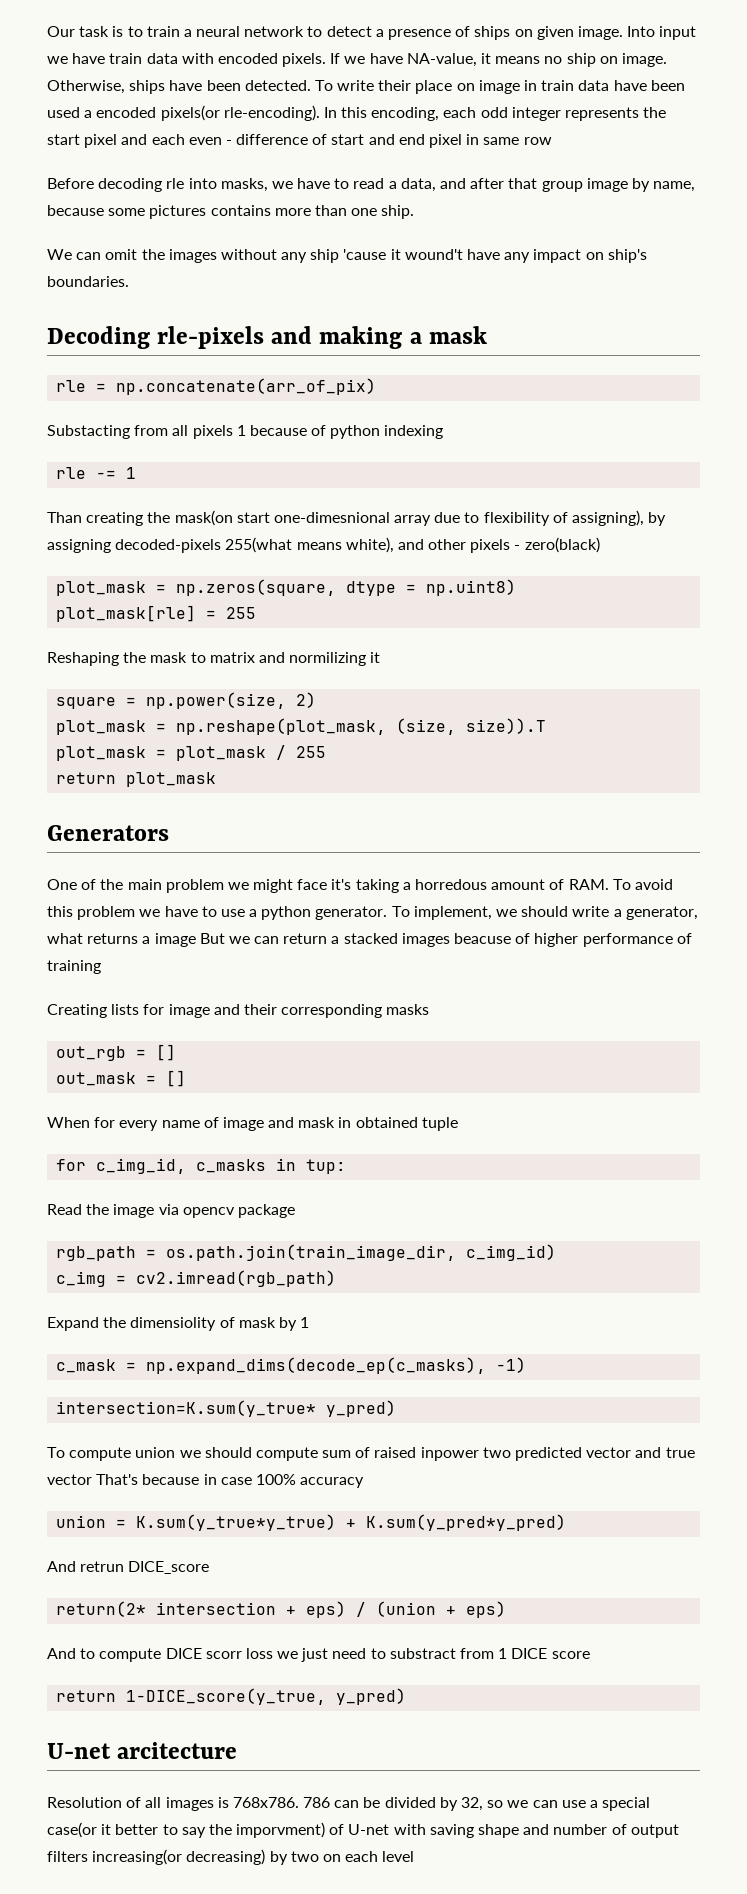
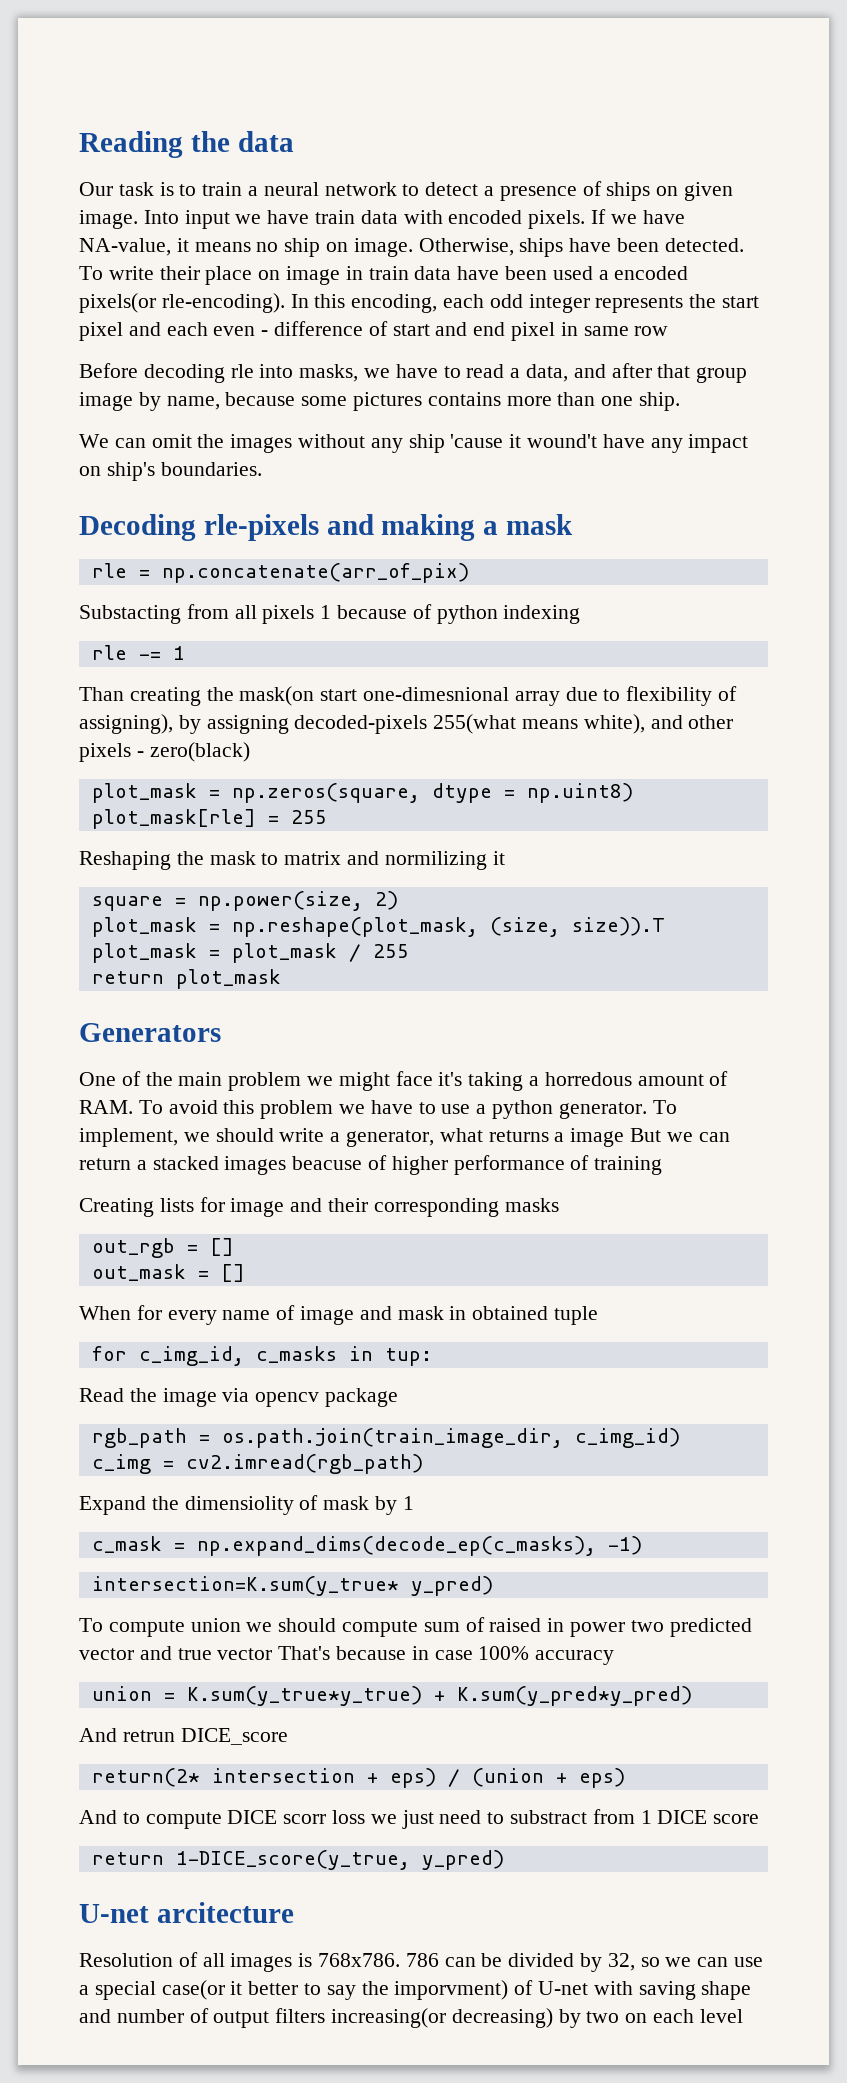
(47, 31) none -> [79,131,294,158] Reading the data //
[420,1447,479,1461] inpower -> [547,1618,626,1637] in power

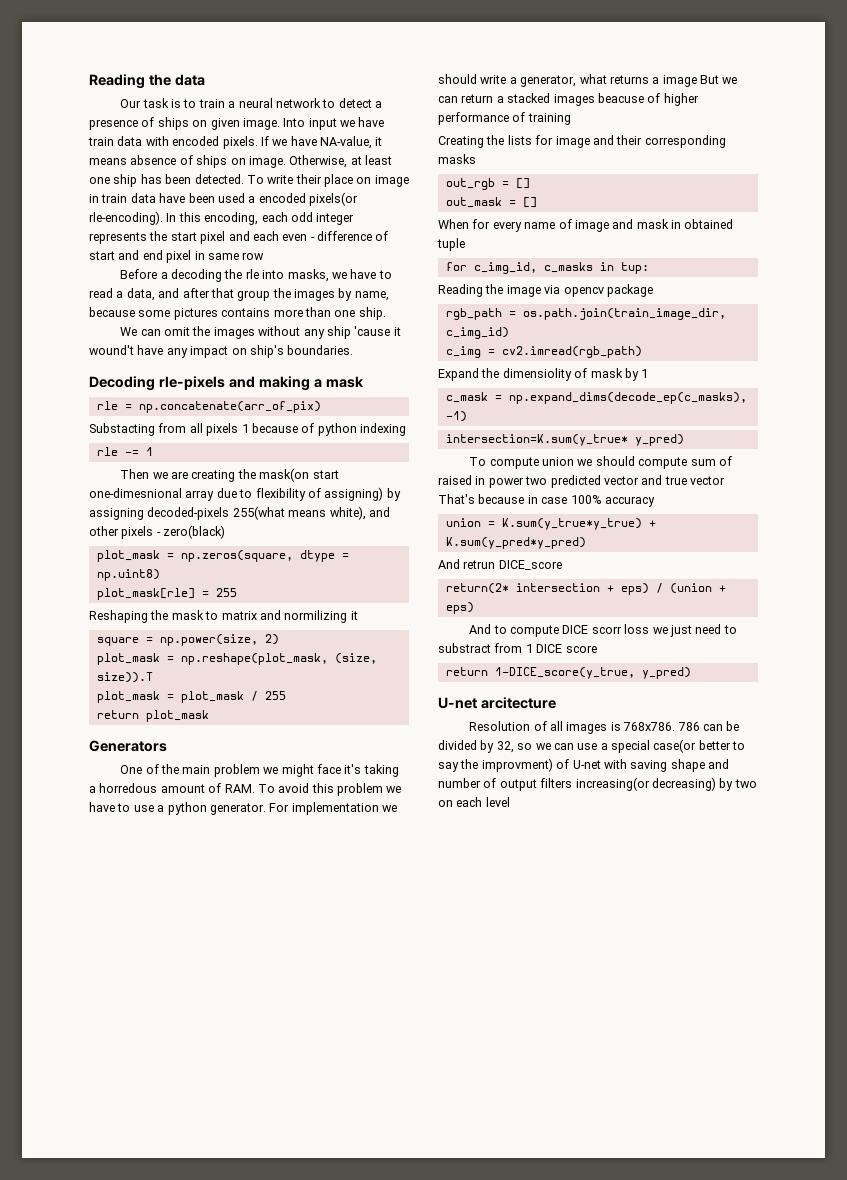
[256,238,612,257] no ship on image. Otherwise, ships have -> [130,155,392,168] [89,174,162,187] absence of ships on image. Otherwise, at least one ship has
[143,364,225,383] decoding -> [160,269,243,282] a decoding the
[79,392,133,411] image -> [272,288,335,301] the images
[79,687,124,701] Than -> [120,469,189,479] Then we are
[79,714,173,734] assigning), -> [324,487,384,501] assigning)
[652,1100,677,1114] [79,1128,178,1147] To implement, -> [269,802,379,815] For implementation
(154, 1207) none -> [486,135,505,145] the
[79,1388,124,1402] Read -> [438,284,483,297] Reading
[230,1981,243,1995] it -> (697, 746) none
[394,1980,509,2000] imporvment) -> [481,758,553,772] improvment)

